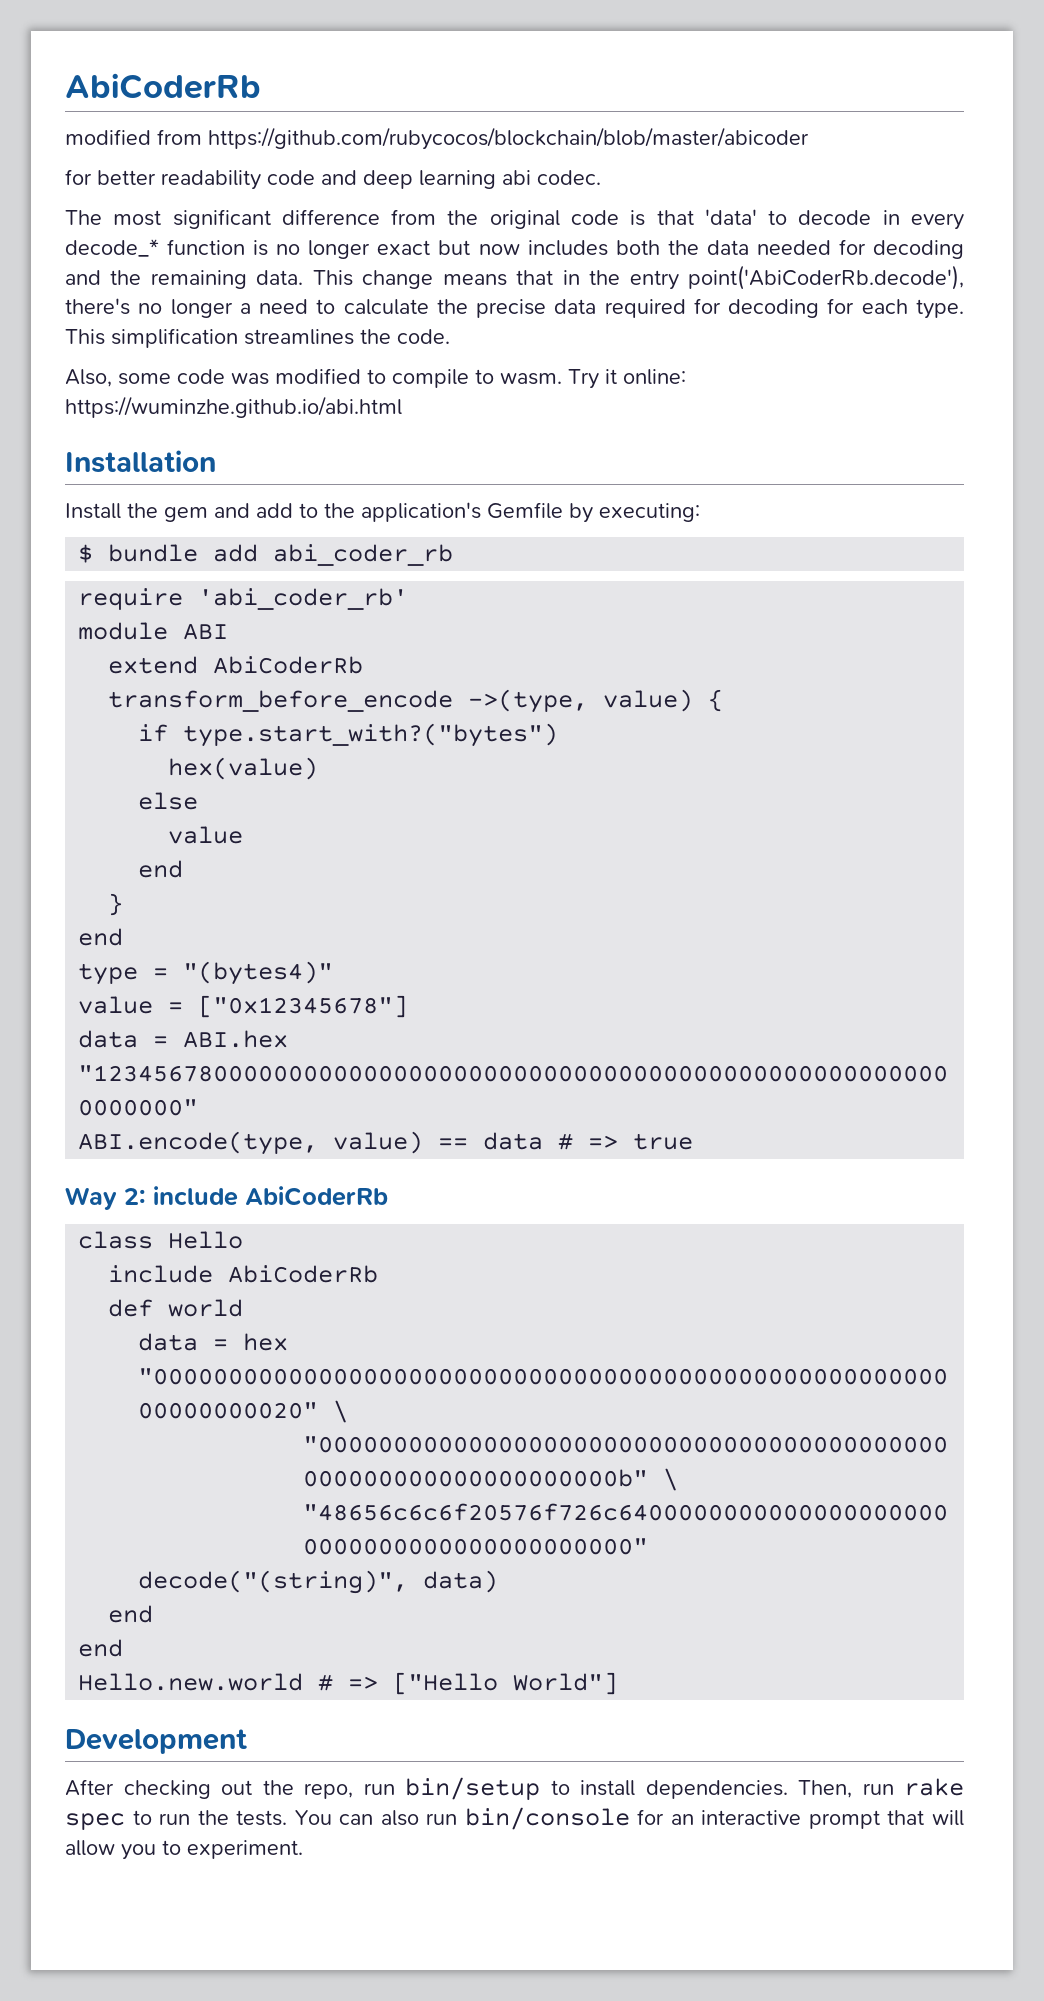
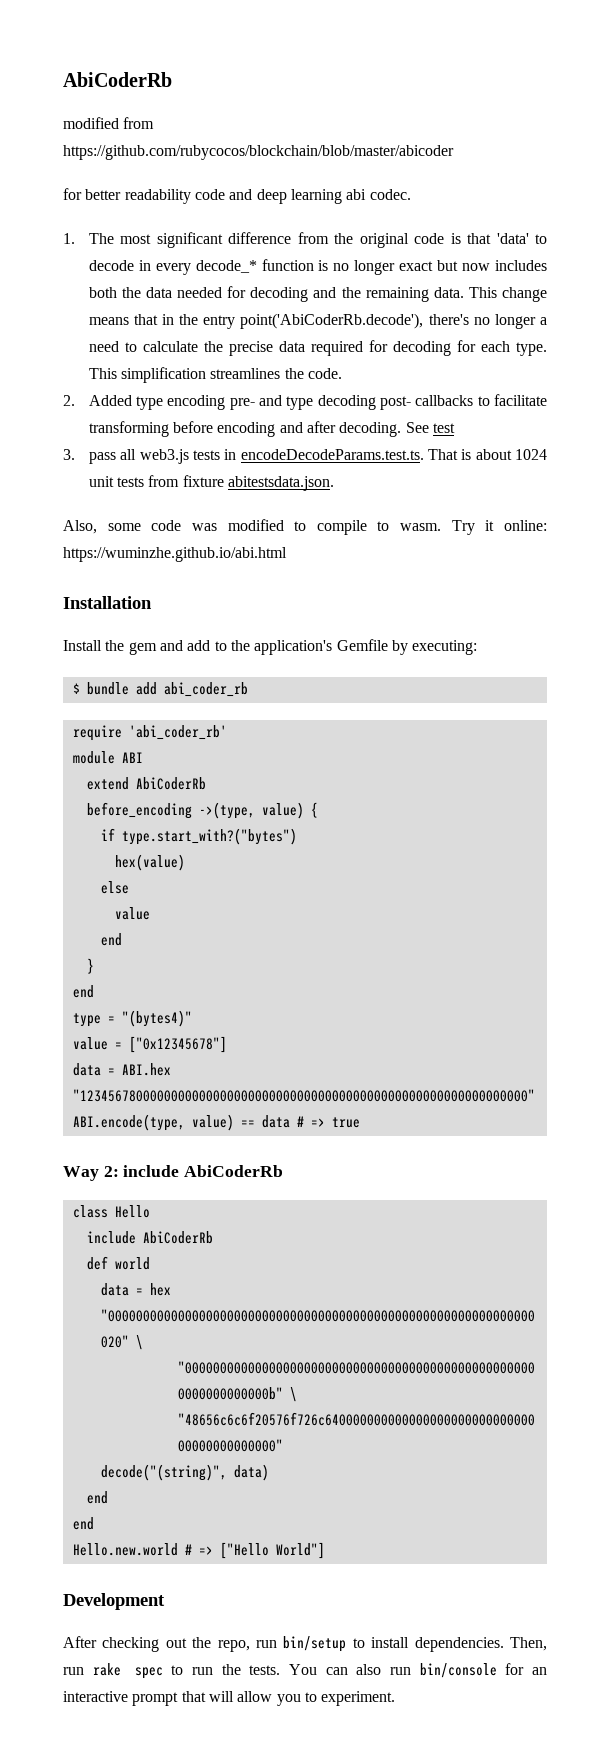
(601, 177) none -> [63,233,75,244] 1.
(450, 336) none -> [63,394,547,410] [88,421,456,437] [63,449,547,464] [88,475,335,491] // 2. Added type encoding pre- and type decoding post- callbacks to facilitate transforming before encoding and after decoding. See test // 3. pass all web3.js tests in encodeDecodeParams.test.ts. That is about 1024 unit tests from fixture abitestsdata.json.
[108,690,454,712] transform_before_encode -> [86,802,192,819] before_encoding

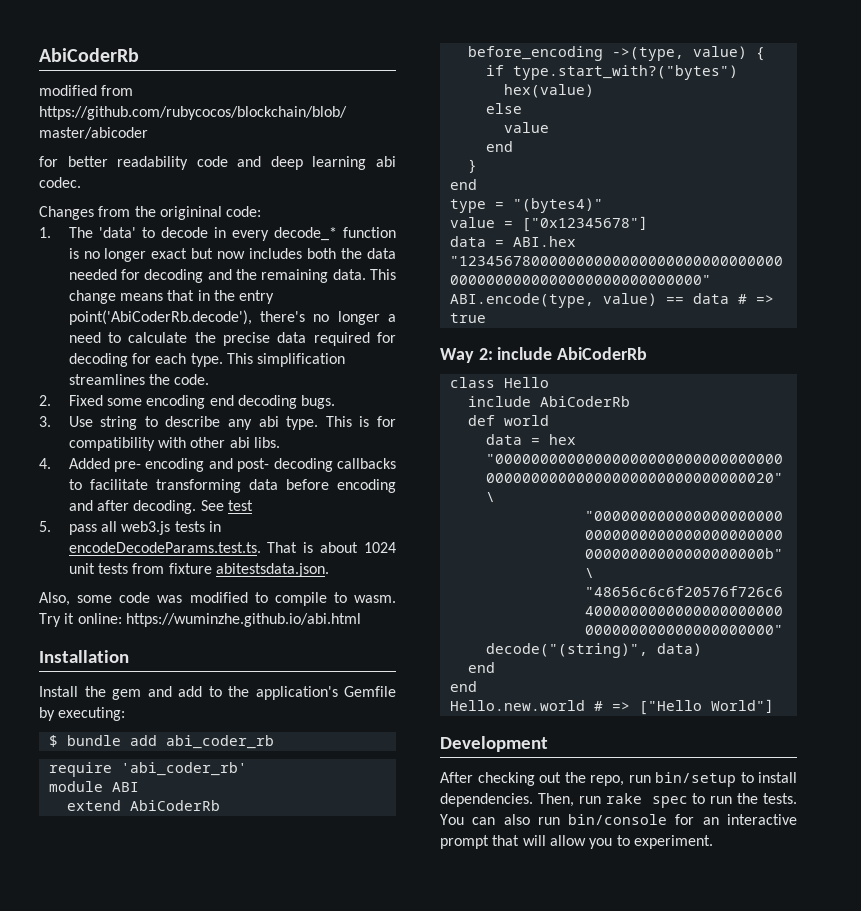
[63,232,492,248] 1. The most significant difference from the original code is that -> [39,206,262,220] [39,227,93,238] Changes from the origininal code: // 1. The
[88,395,412,410] Added type encoding pre- and type decoding post- -> [68,395,336,409] [39,416,396,430] [68,437,280,451] [39,458,333,472] Fixed some encoding end decoding bugs. // 3. Use string to describe any abi type. This is for compatibility with other abi libs. // 4. Added pre- encoding and post- decoding
(169, 429) none -> [248,479,278,490] data
[63,449,75,460] 3. -> [39,521,51,532] 5.

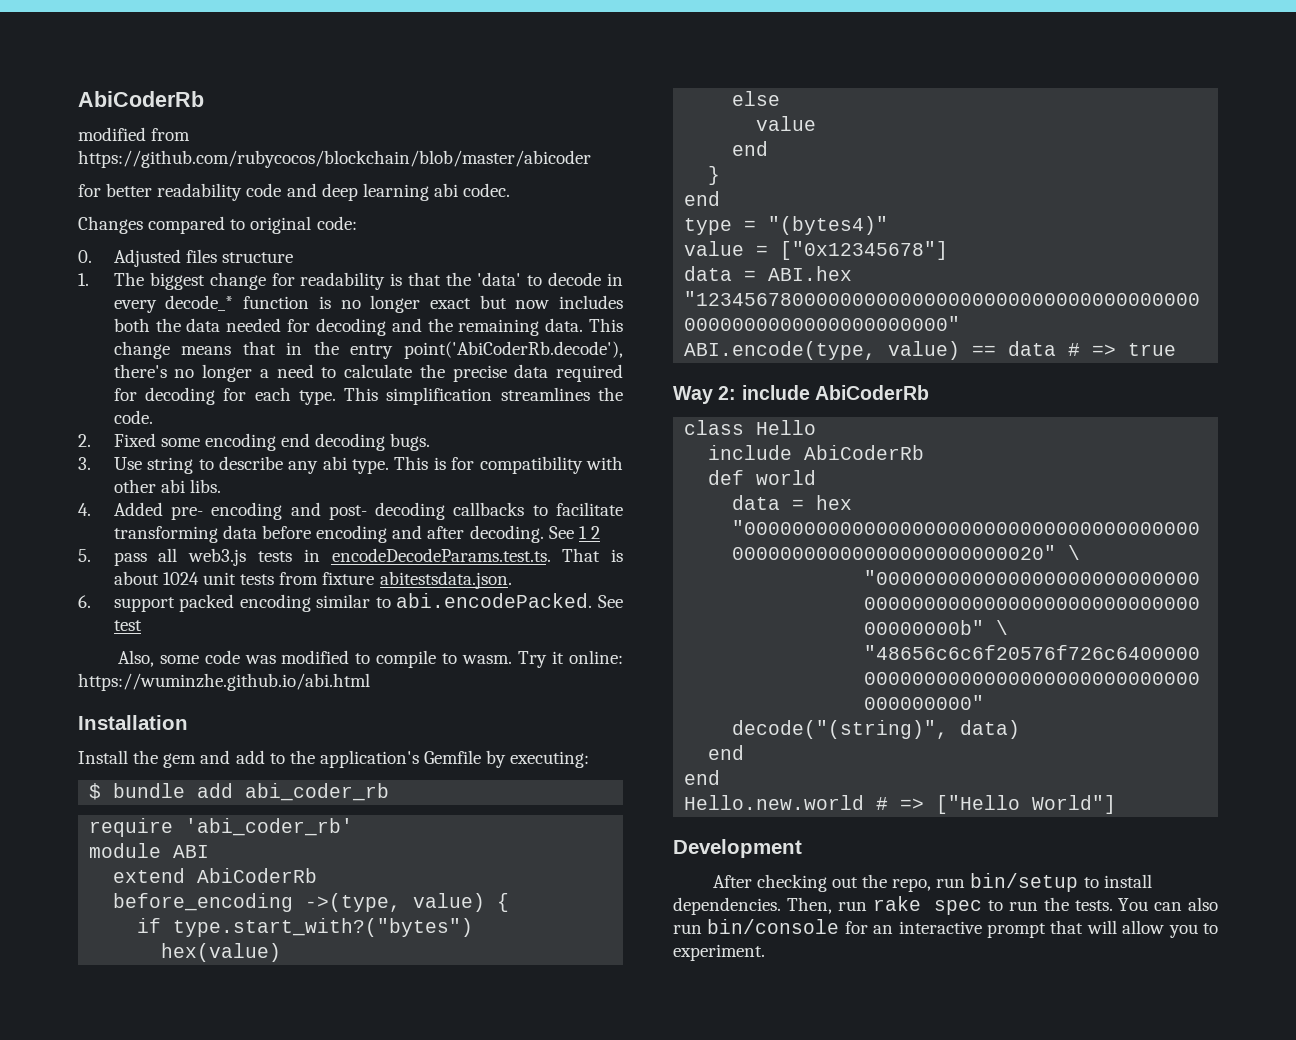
[98,206,262,220] [39,227,93,238] from the origininal code: // 1. The -> [148,216,357,234] [78,249,293,267] [78,272,472,290] compared to original code: // 0. Adjusted files structure // 1. The biggest change for readability is that the
[227,500,253,511] test -> [578,526,600,539] 1 2
(329, 570) none -> [78,593,623,612] [113,620,142,631] // 6. support packed encoding similar to abi.encodePacked. See test

